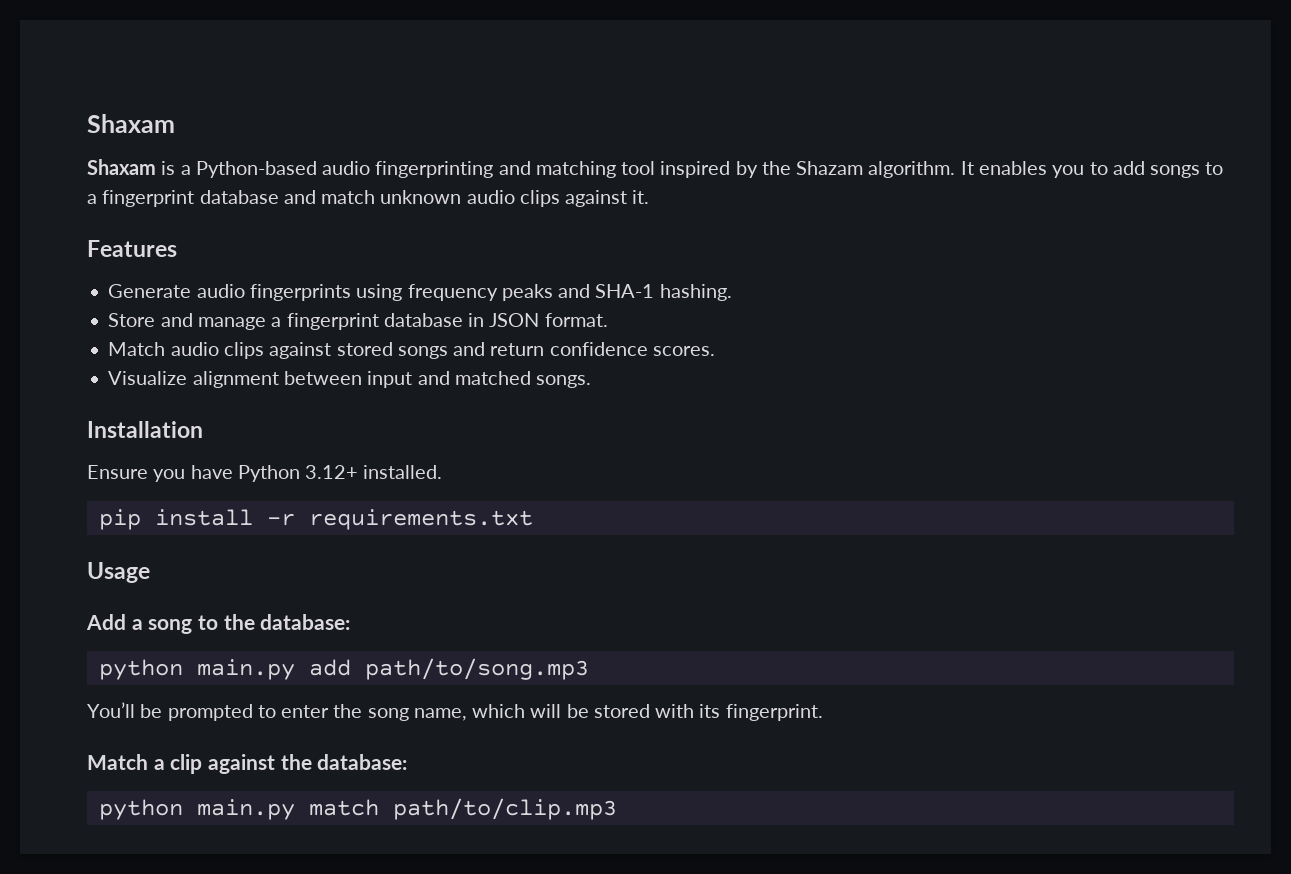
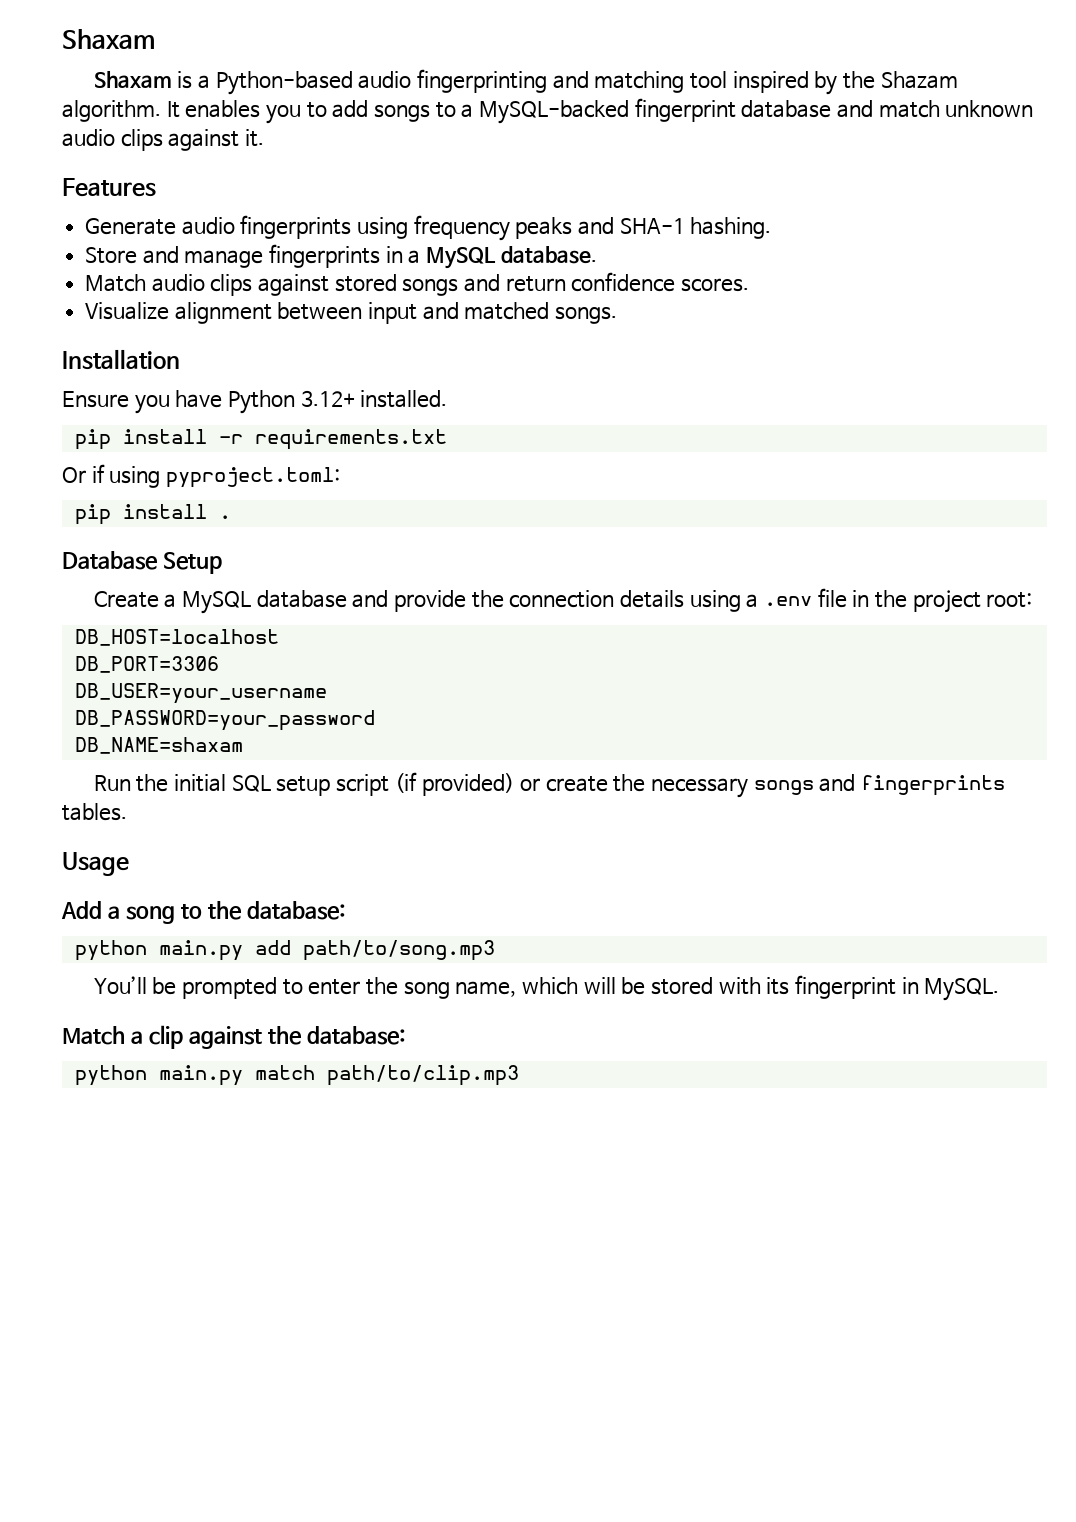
(97, 199) none -> [479,100,630,124] MySQL-backed
[271,313,608,330] a fingerprint database in JSON format. -> [269,244,597,269] fingerprints in a MySQL database.
(533, 519) none -> [62,464,341,488] [74,504,231,525] [62,551,222,574] [93,588,1033,614] [74,629,279,646] [74,656,219,673] [74,683,327,704] [74,710,375,731] [74,737,243,754] [93,772,1006,798] [62,803,127,821] // Or if using pyproject.toml: // pip install . // Database Setup // Create a MySQL database and provide the connection details using a .env file in the project root: // DB_HOST=localhost // DB_PORT=3306 // DB_USER=your_username // DB_PASSWORD=your_password // DB_NAME=shaxam // Run the initial SQL setup script (if provided) or create the necessary songs and fingerprints tables.
[725,704,823,721] fingerprint. -> [795,975,1000,1001] fingerprint in MySQL.

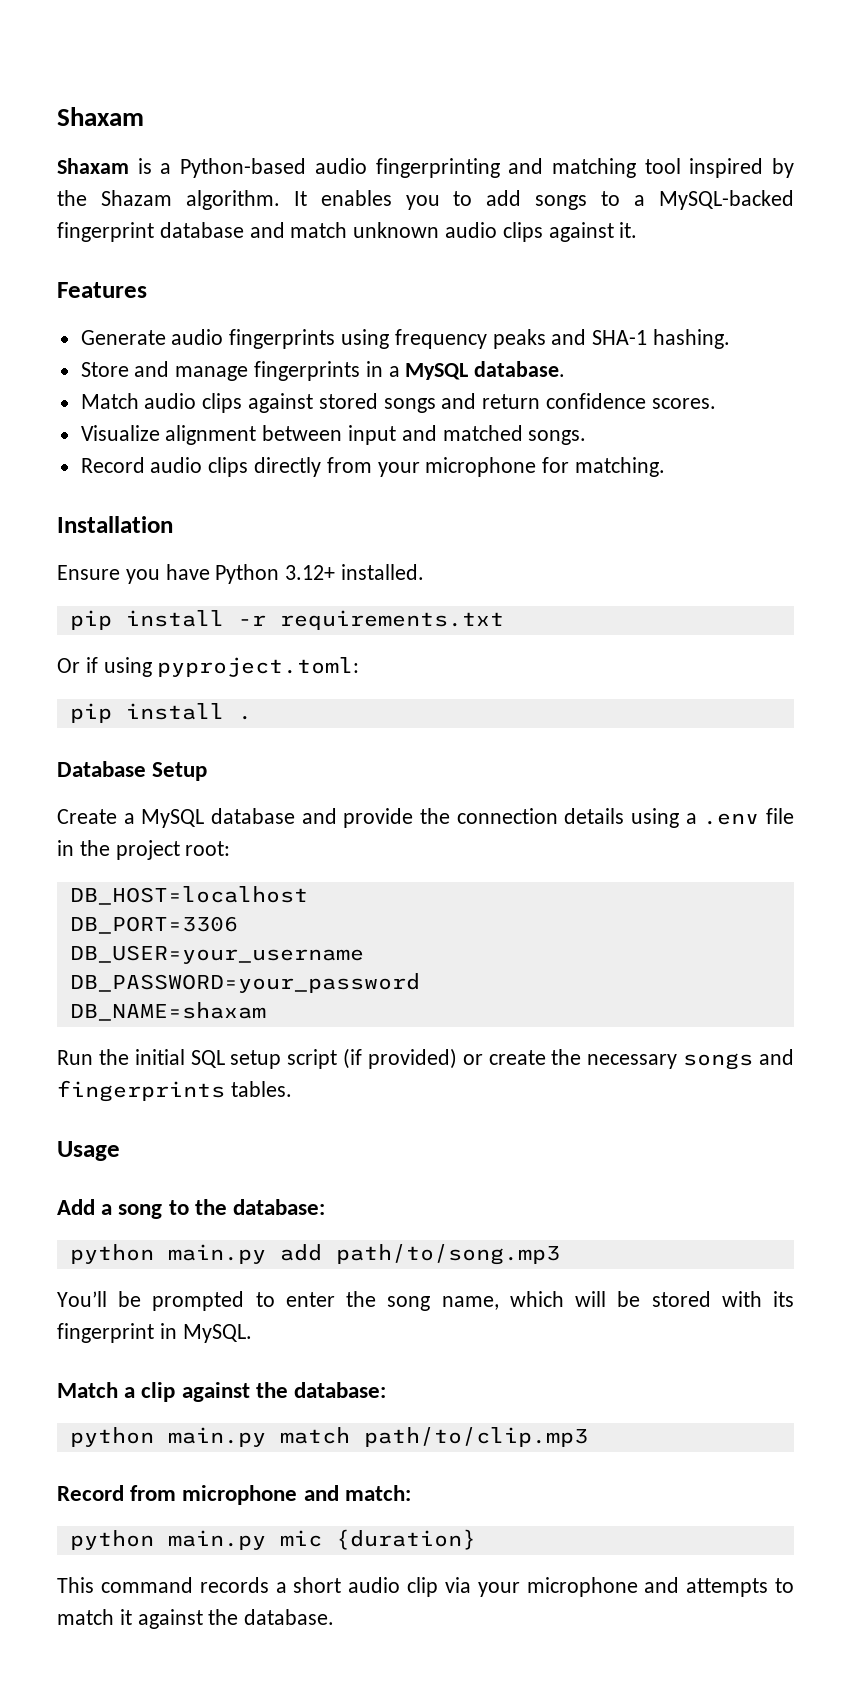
(618, 315) none -> [80,457,666,477] // Record audio clips directly from your microphone for matching.
(519, 1075) none -> [57,1485,411,1505] [69,1529,476,1550] [57,1577,794,1597] [57,1609,335,1629] // Record from microphone and match: // python main.py mic {duration} // This command records a short audio clip via your microphone and attempts to match it against the database.

